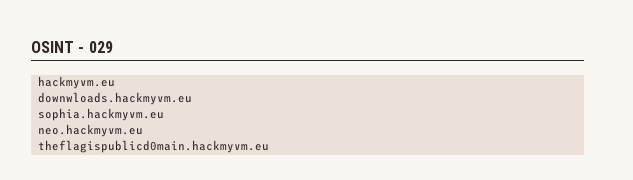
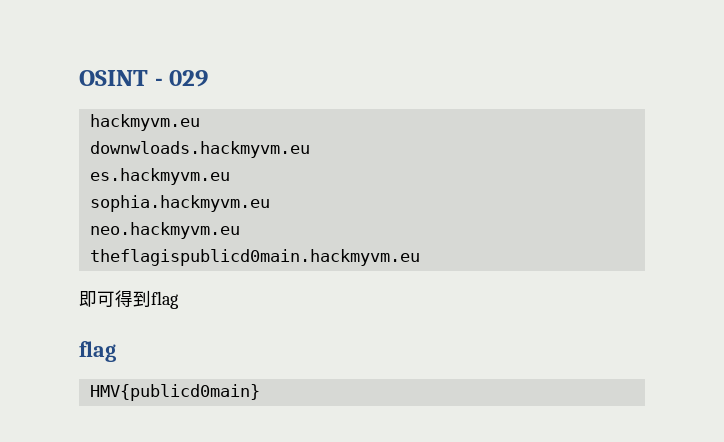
(192, 98) none -> [89,168,230,185] // es.hackmyvm.eu
(269, 146) none -> [79,290,179,309] [79,341,116,362] [89,384,260,401] // 即可得到flag // flag // HMV{publicd0main}

